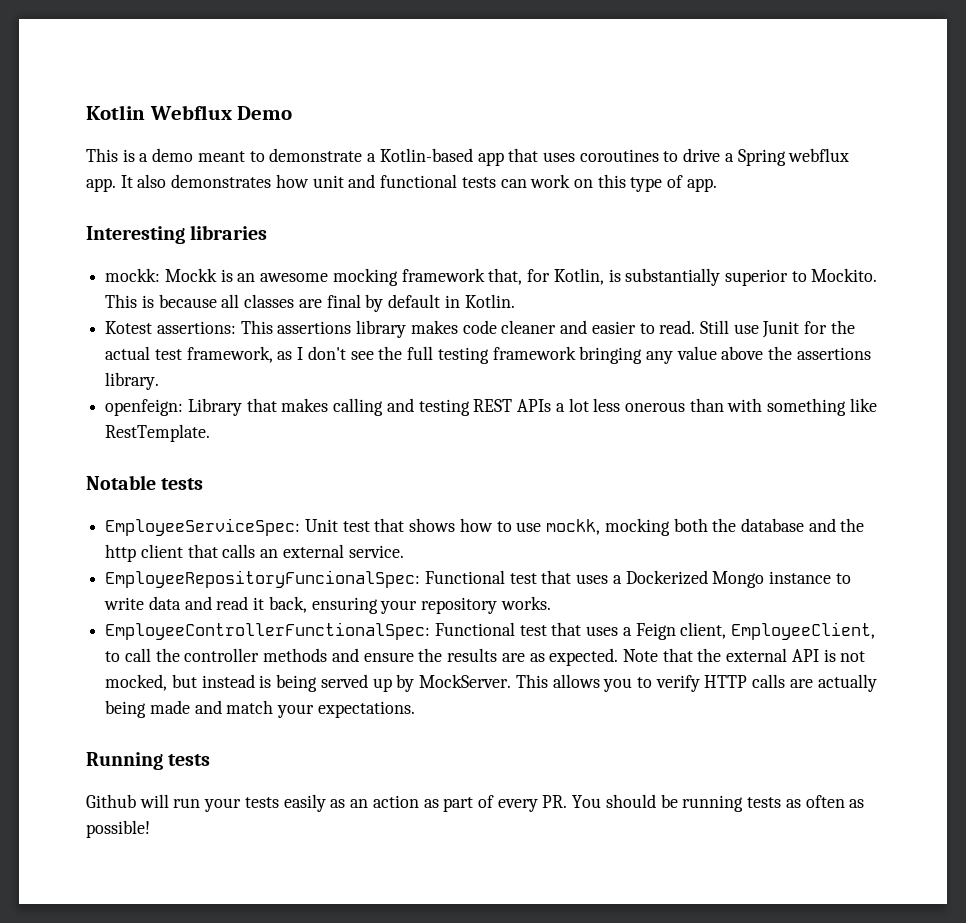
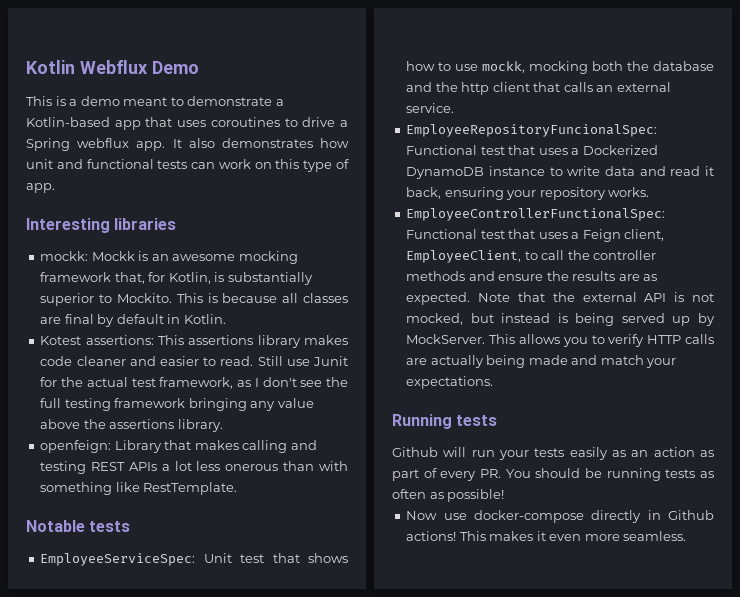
[712,571,765,588] Mongo -> [406,167,485,179] DynamoDB
(150, 829) none -> [406,510,714,523] [406,531,687,541] // Now use docker-compose directly in Github actions! This makes it even more seamless.

